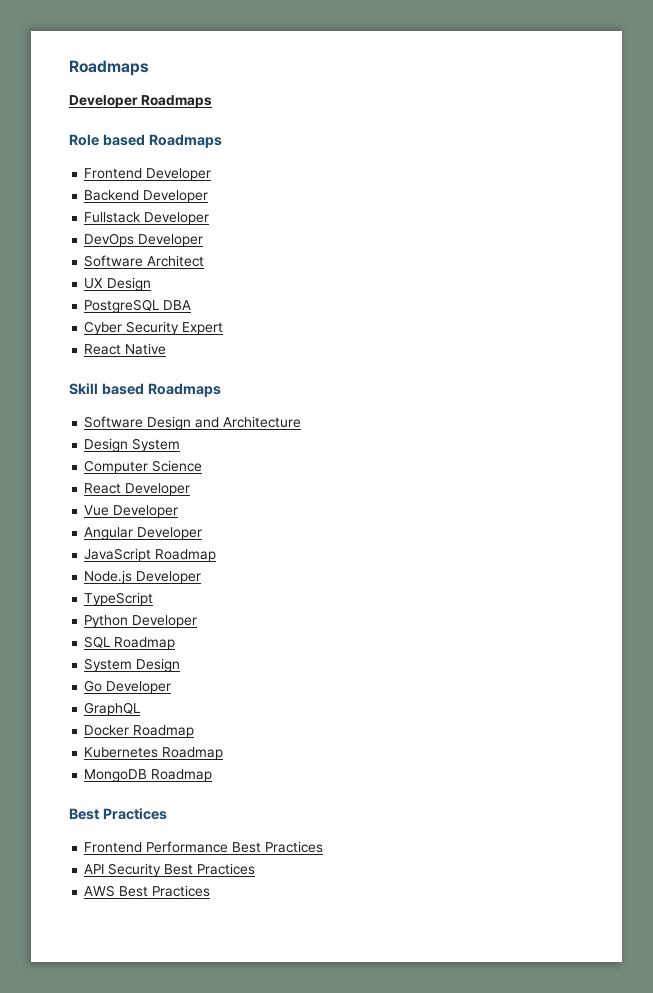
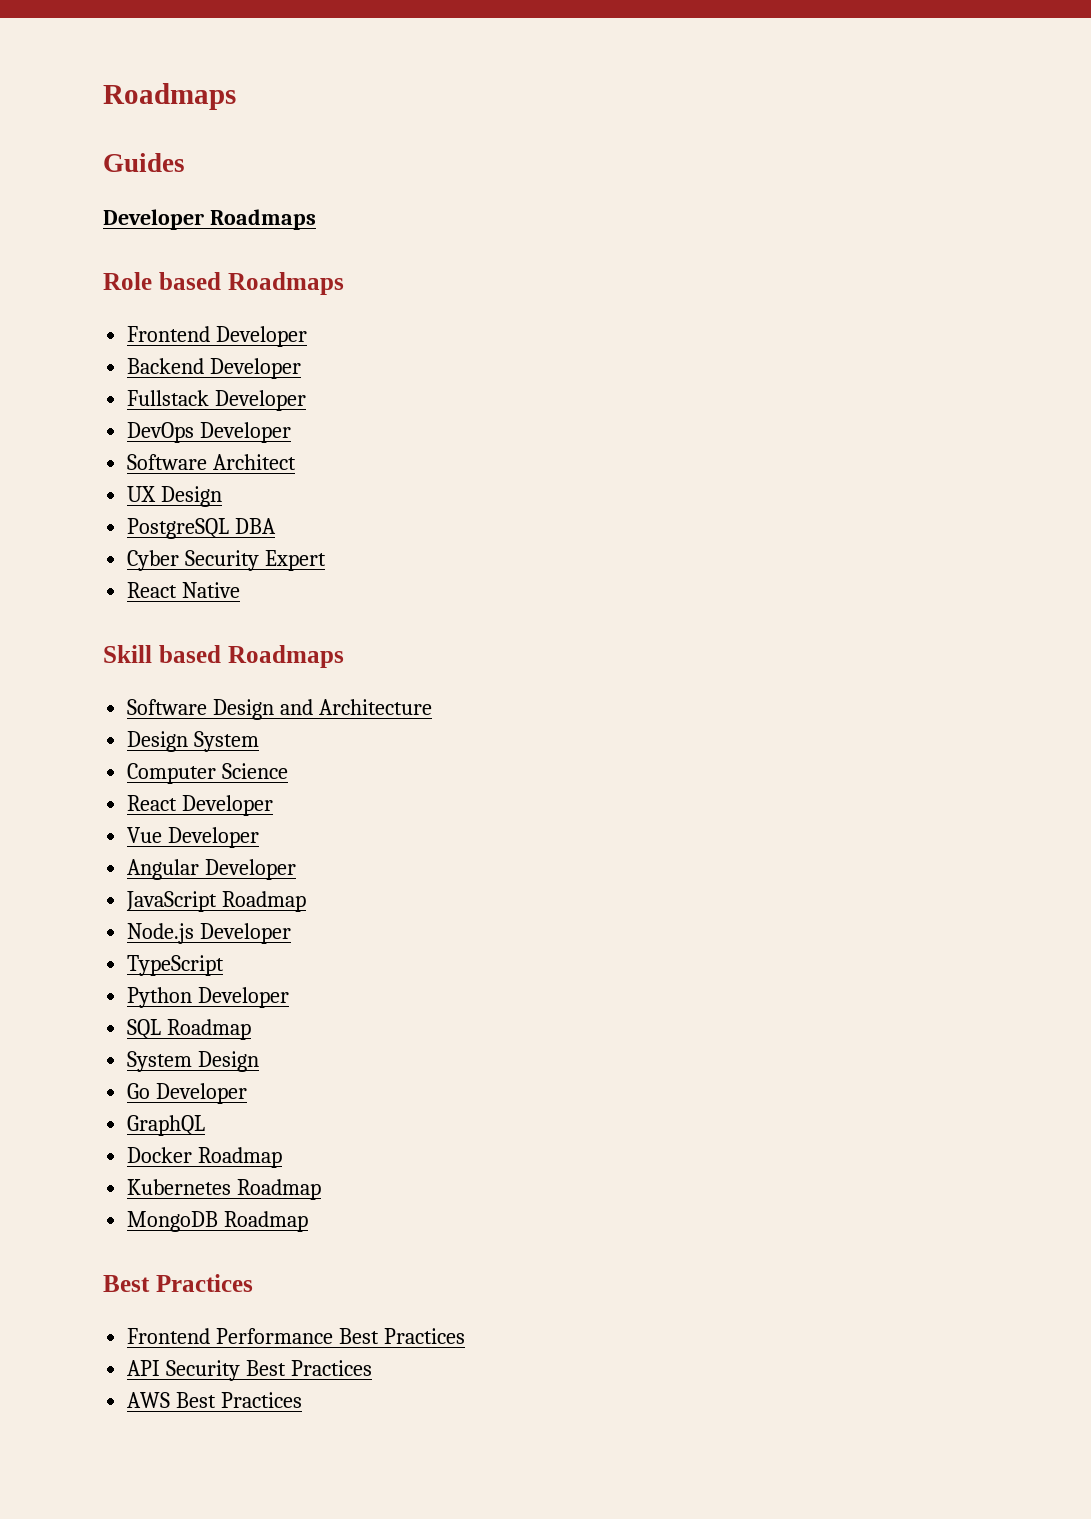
[69,60,149,76] Roadmaps -> [103,83,236,110] [103,153,185,172] Roadmaps // Guides

